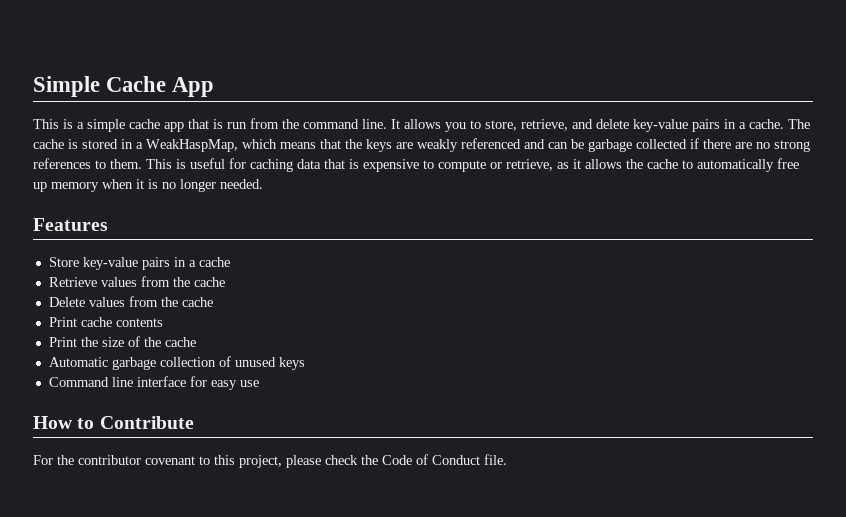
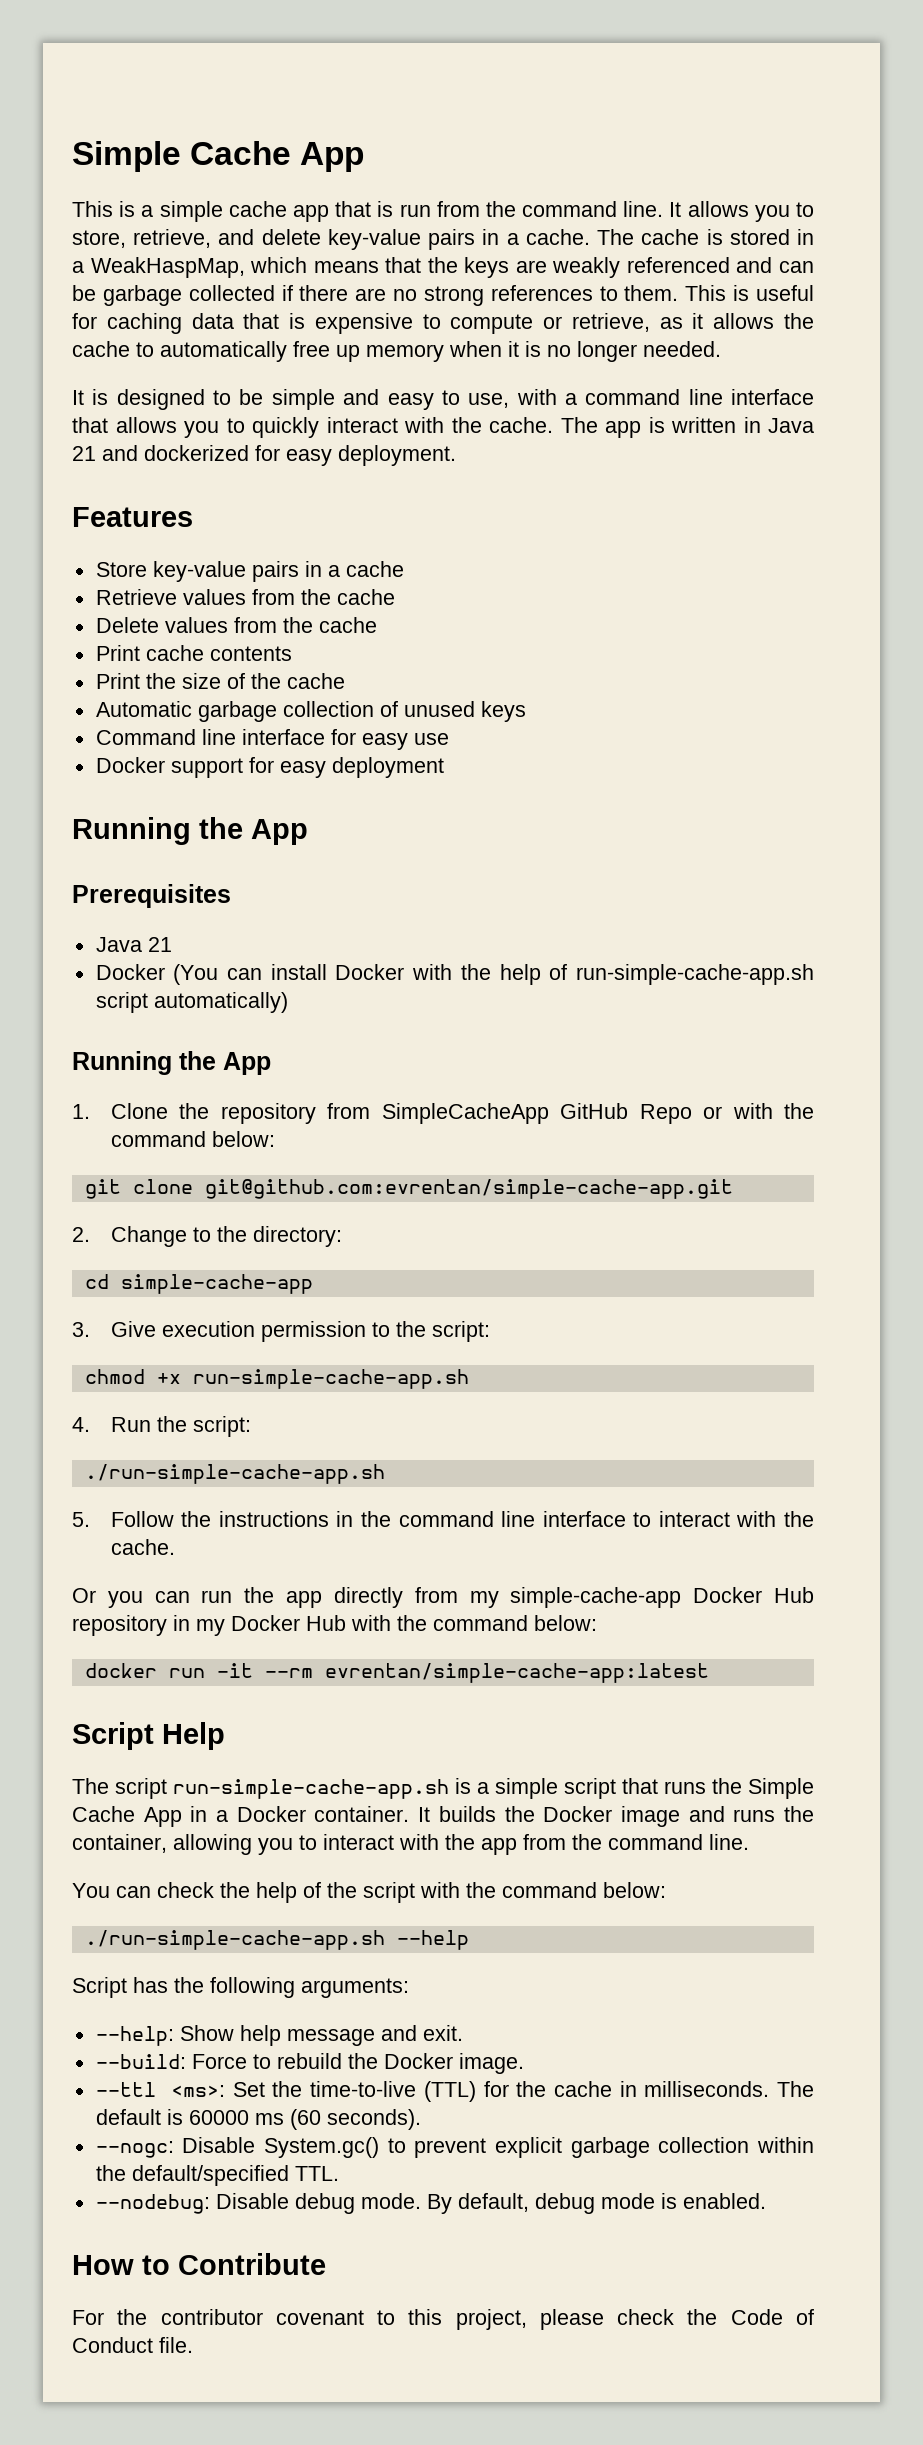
(263, 184) none -> [72,389,814,410] [72,417,814,438] [72,445,456,466] // It is designed to be simple and easy to use, with a command line interface that allows you to quickly interact with the cache. The app is written in Java 21 and dockerized for easy deployment.
(259, 383) none -> [95,757,444,778] [72,817,308,845] [72,884,231,908] [95,937,172,952] [95,964,815,985] [95,992,288,1013] [72,1051,271,1075] [72,1103,814,1124] [110,1131,275,1147] [84,1179,733,1199] [72,1226,342,1247] [84,1274,313,1294] [72,1321,490,1342] [84,1369,469,1389] [72,1416,251,1437] [84,1464,385,1484] [72,1511,814,1527] [110,1539,175,1555] [72,1587,814,1608] [72,1615,597,1636] [84,1663,709,1683] [72,1722,225,1750] [72,1778,814,1799] [72,1806,815,1827] [72,1834,749,1855] [72,1882,666,1903] [84,1930,469,1950] [72,1977,409,1998] [95,2025,463,2046] [95,2053,524,2074] [95,2081,814,2102] [95,2109,421,2130] [95,2137,814,2158] [95,2165,339,2186] [95,2193,766,2214] // Docker support for easy deployment // Running the App // Prerequisites // Java 21 // Docker (You can install Docker with the help of run-simple-cache-app.sh script automatically) // Running the App // 1. Clone the repository from SimpleCacheApp GitHub Repo or with the command below: // git clone git@github.com:evrentan/simple-cache-app.git // 2. Change to the directory: // cd simple-cache-app // 3. Give execution permission to the script: // chmod +x run-simple-cache-app.sh // 4. Run the script: // ./run-simple-cache-app.sh // 5. Follow the instructions in the command line interface to interact with the cache. // Or you can run the app directly from my simple-cache-app Docker Hub repository in my Docker Hub with the command below: // docker run -it --rm evrentan/simple-cache-app:latest // Script Help // The script run-simple-cache-app.sh is a simple script that runs the Simple Cache App in a Docker container. It builds the Docker image and runs the container, allowing you to interact with the app from the command line. // You can check the help of the script with the command below: // ./run-simple-cache-app.sh --help // Script has the following arguments: // --help: Show help message and exit. // --build: Force to rebuild the Docker image. // --ttl <ms>: Set the time-to-live (TTL) for the cache in milliseconds. The default is 60000 ms (60 seconds). // --nogc: Disable System.gc() to prevent explicit garbage collection within the default/specified TTL. // --nodebug: Disable debug mode. By default, debug mode is enabled.

